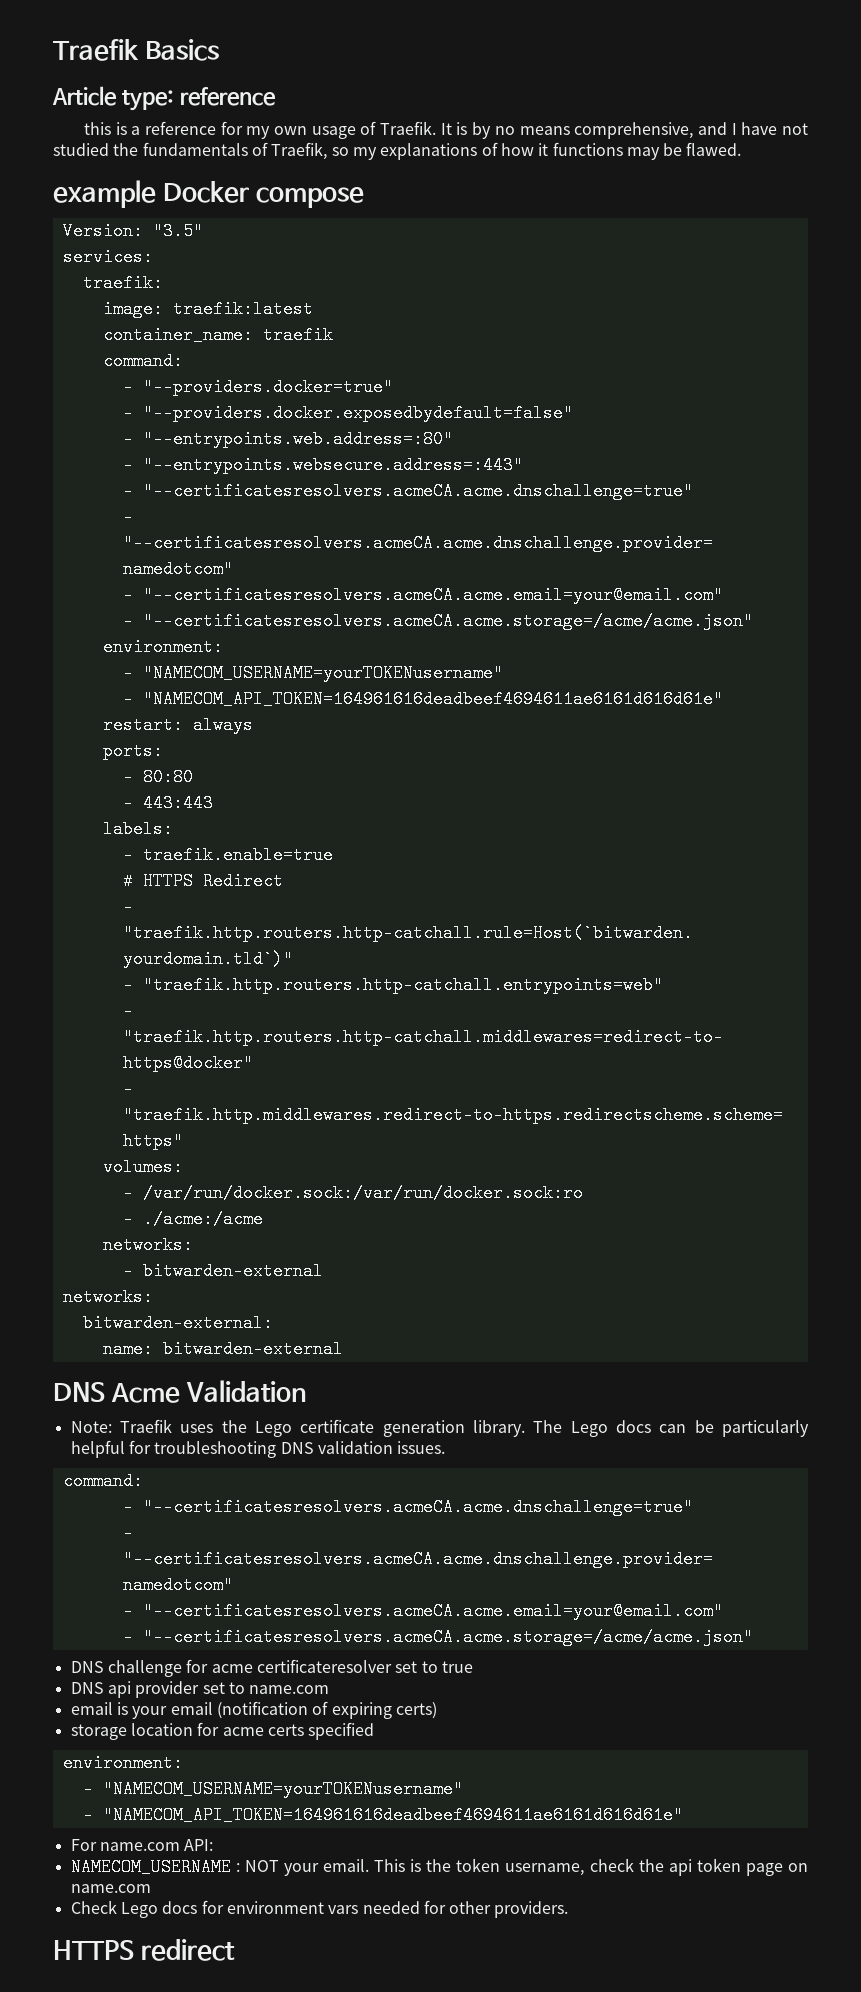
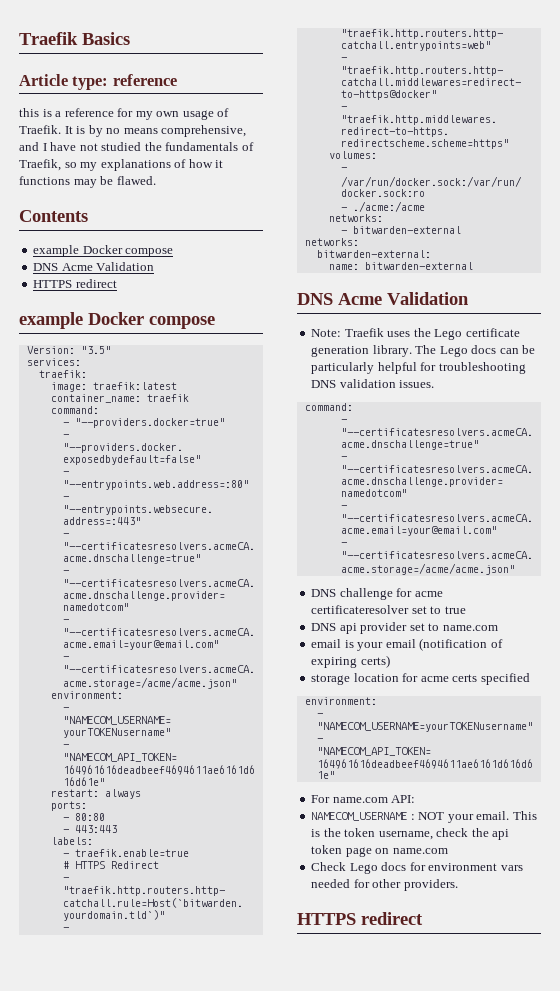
(742, 149) none -> [19,210,88,222] [33,245,174,257] [33,262,155,271] [33,279,117,288] // Contents // example Docker compose // DNS Acme Validation // HTTPS redirect

